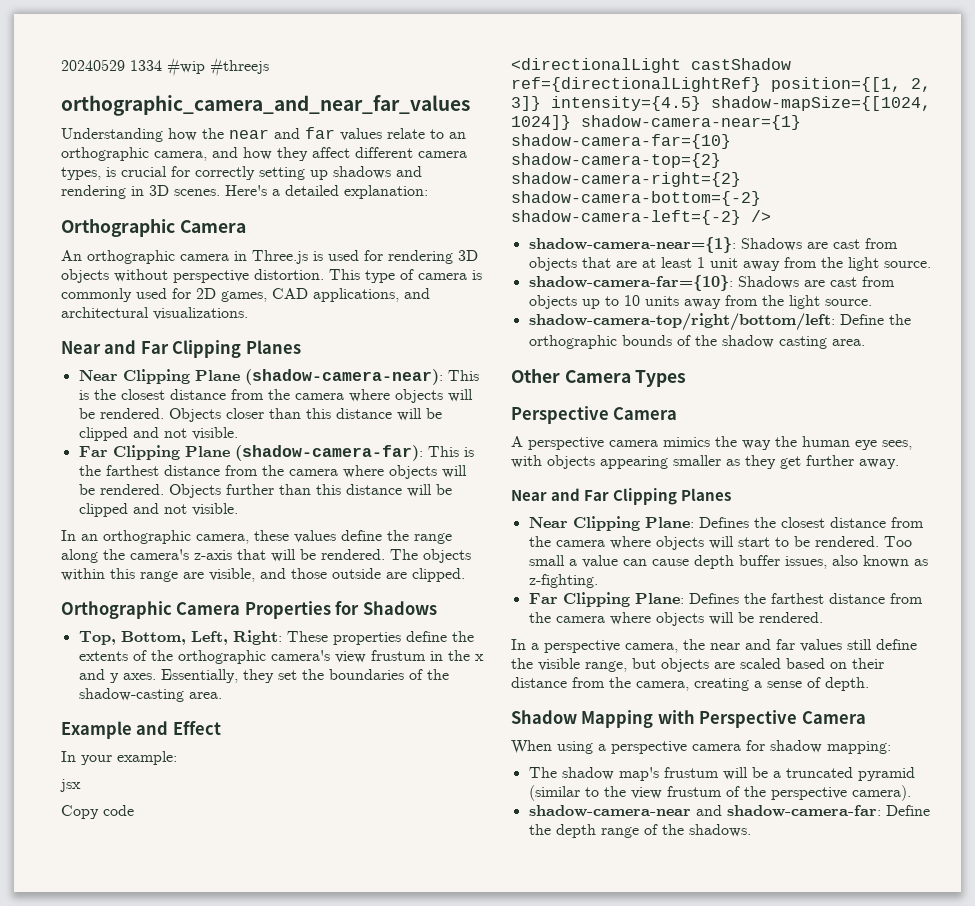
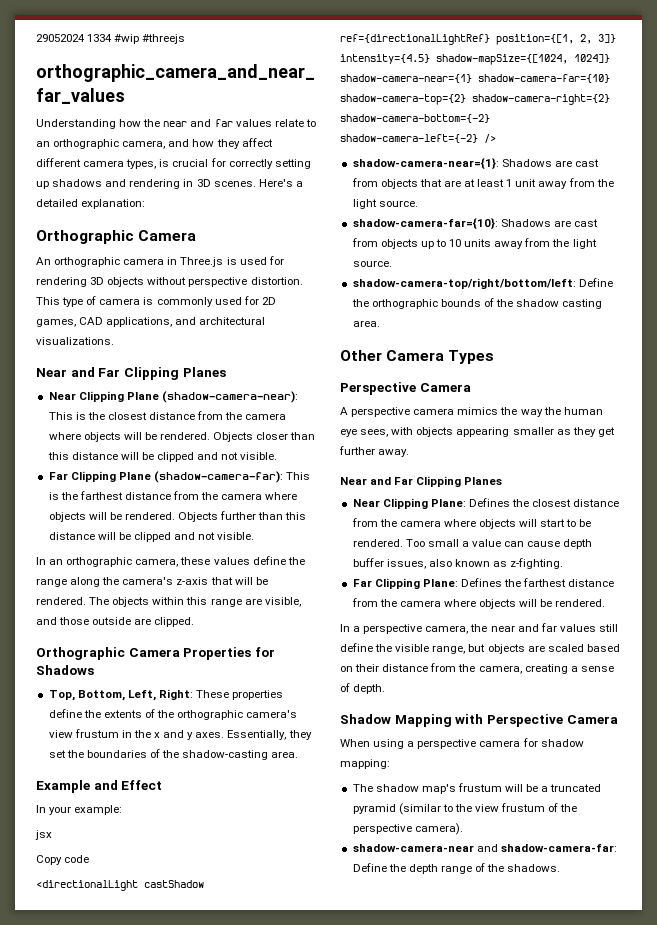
[61,59,125,71] 20240529 -> [36,34,85,42] 29052024

